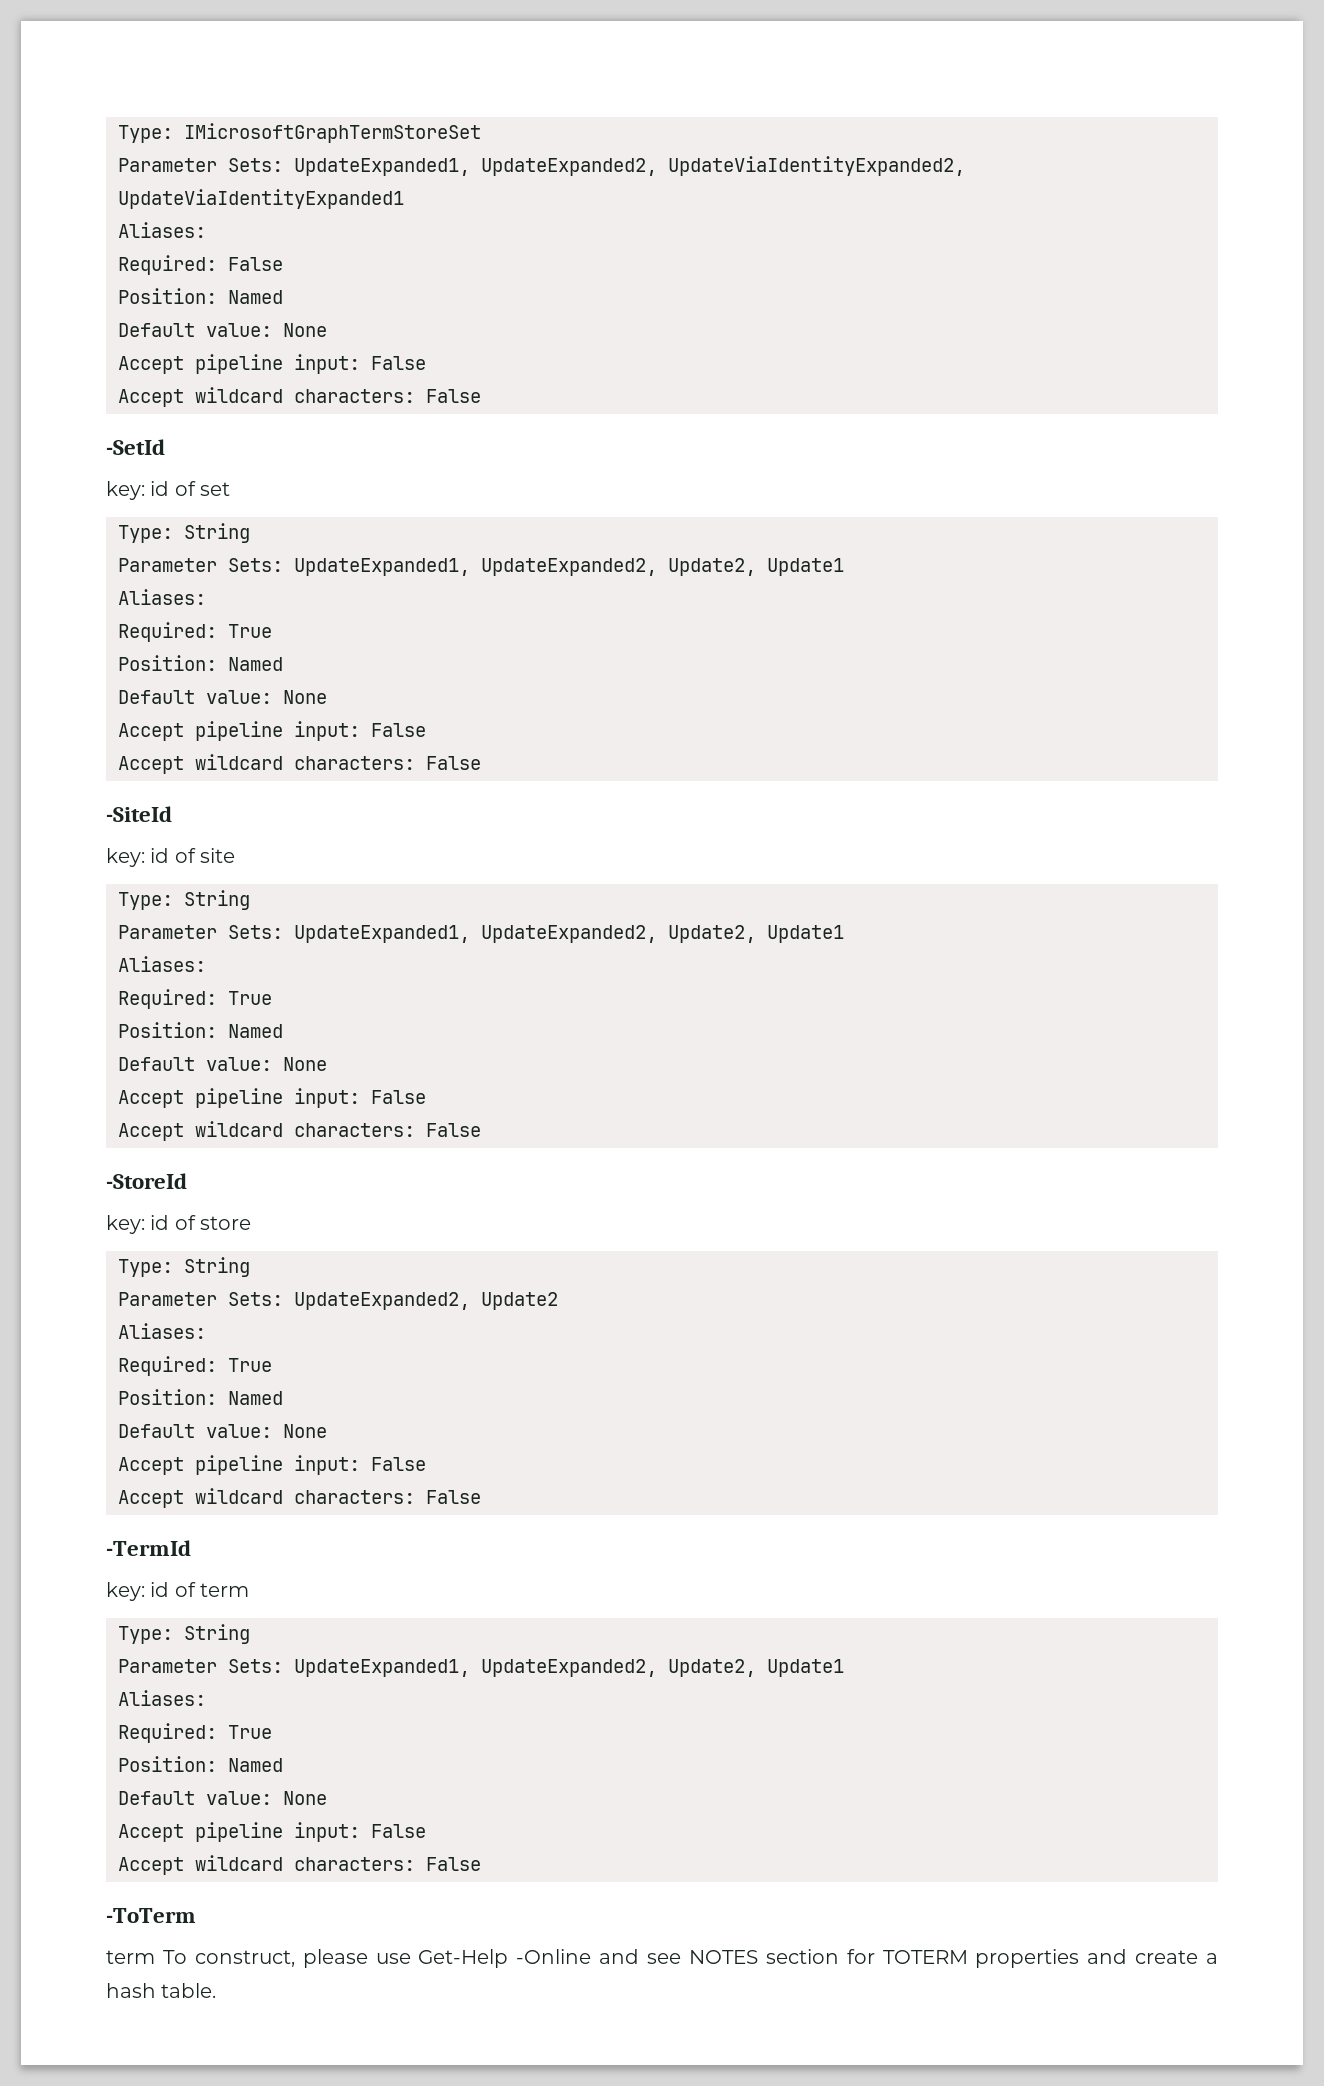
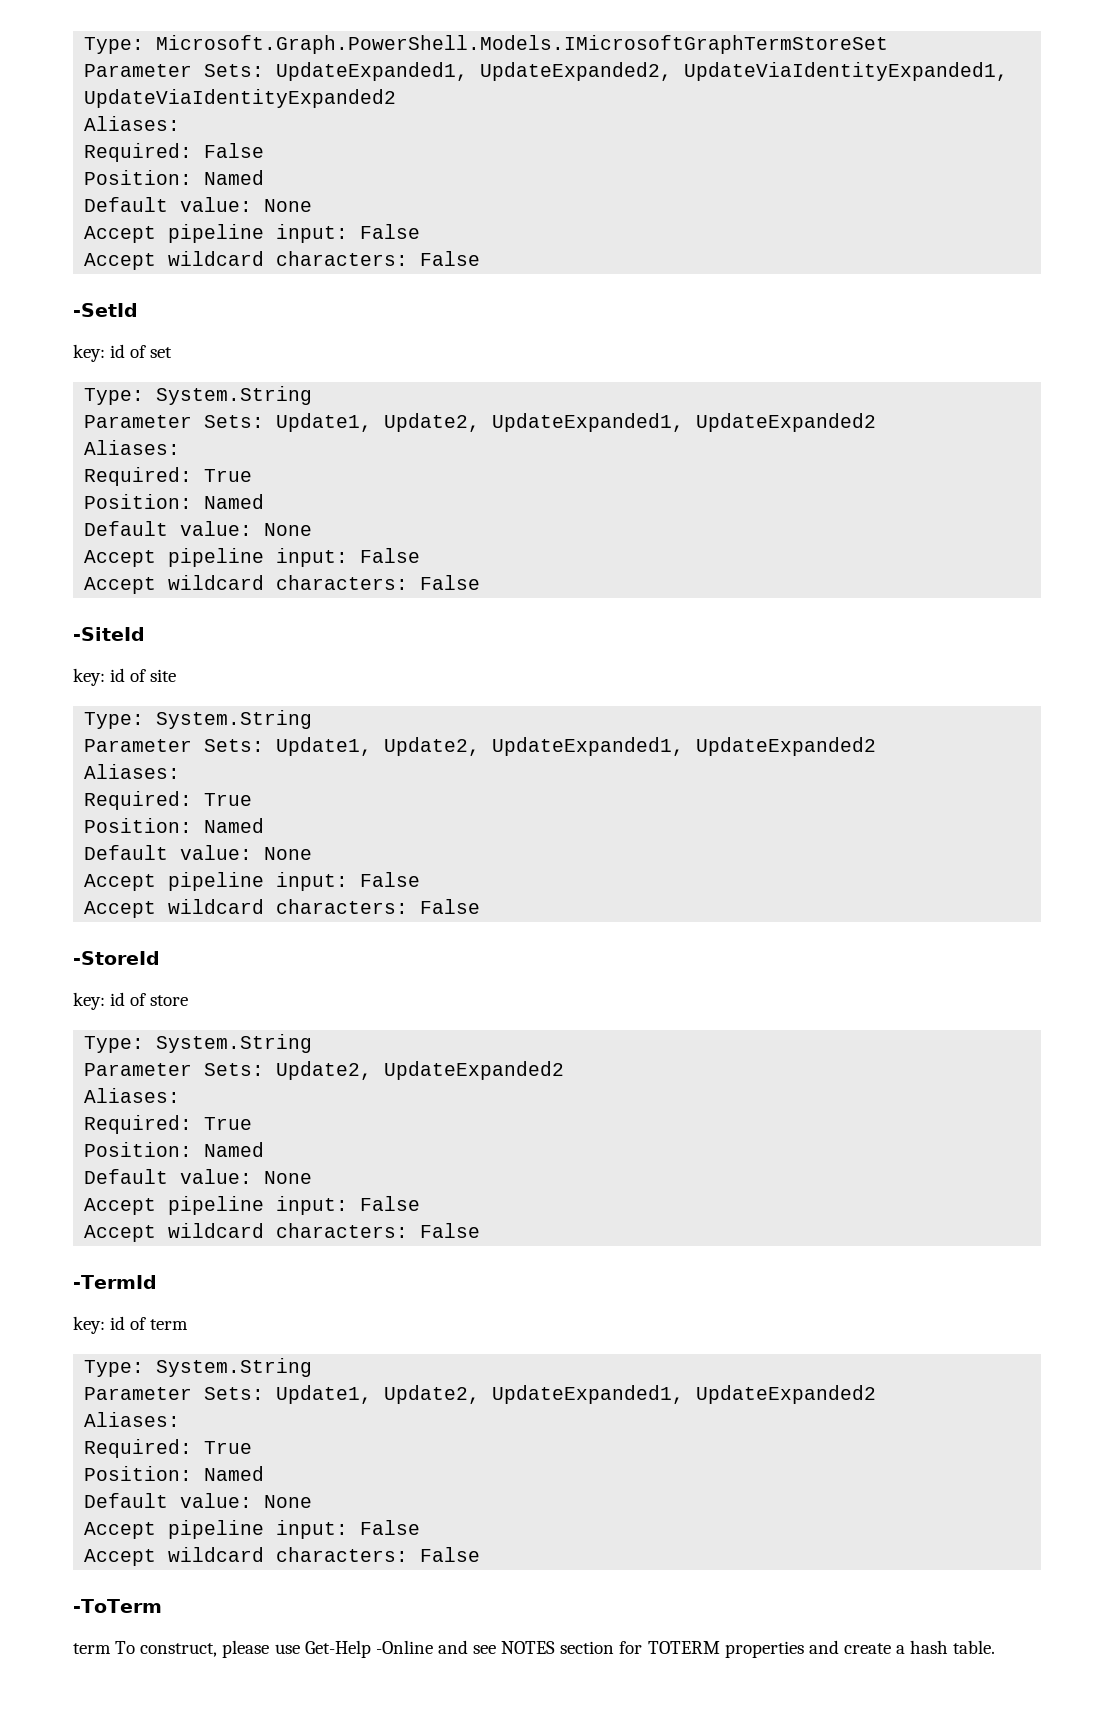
[118,123,481,143] [118,156,965,176] [118,189,404,209] Type: IMicrosoftGraphTermStoreSet // Parameter Sets: UpdateExpanded1, UpdateExpanded2, UpdateViaIdentityExpanded2, UpdateViaIdentityExpanded1 -> [84,35,889,54] [84,62,1009,81] [84,89,397,108] Type: Microsoft.Graph.PowerShell.Models.IMicrosoftGraphTermStoreSet // Parameter Sets: UpdateExpanded1, UpdateExpanded2, UpdateViaIdentityExpanded1, UpdateViaIdentityExpanded2
[184,523,250,543] [118,558,844,576] String // Parameter Sets: UpdateExpanded1, UpdateExpanded2, Update2, Update1 -> [156,386,313,405] [84,413,877,432] System.String // Parameter Sets: Update1, Update2, UpdateExpanded1, UpdateExpanded2
[184,890,250,910] [118,925,844,943] String // Parameter Sets: UpdateExpanded1, UpdateExpanded2, Update2, Update1 -> [156,710,313,729] [84,737,877,756] System.String // Parameter Sets: Update1, Update2, UpdateExpanded1, UpdateExpanded2
[184,1257,250,1277] [118,1292,558,1310] String // Parameter Sets: UpdateExpanded2, Update2 -> [156,1034,313,1053] [84,1061,565,1080] System.String // Parameter Sets: Update2, UpdateExpanded2
[184,1624,250,1644] [118,1659,844,1677] String // Parameter Sets: UpdateExpanded1, UpdateExpanded2, Update2, Update1 -> [156,1358,313,1377] [84,1385,877,1404] System.String // Parameter Sets: Update1, Update2, UpdateExpanded1, UpdateExpanded2

